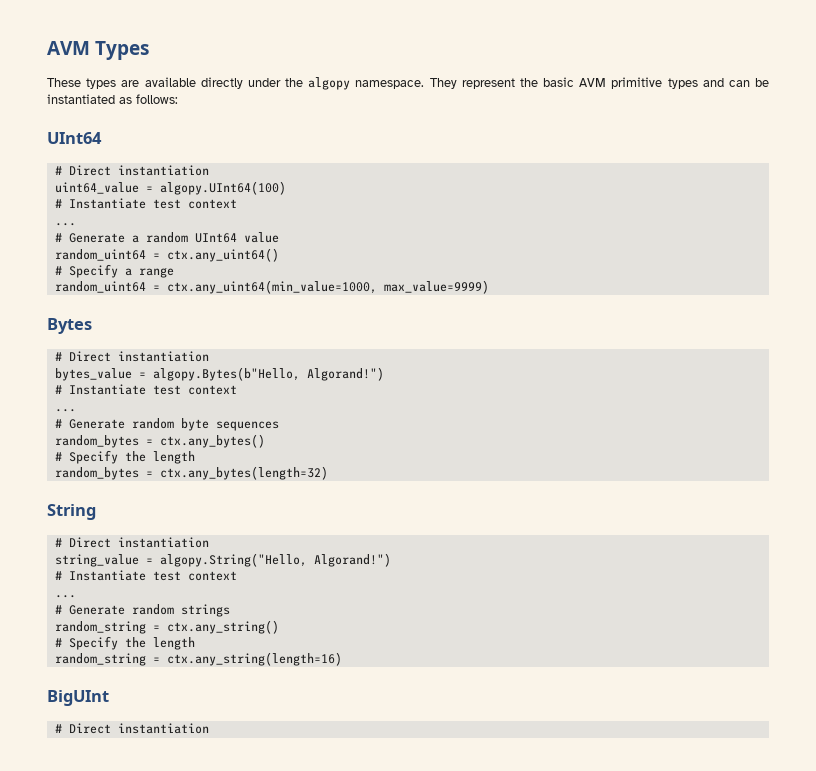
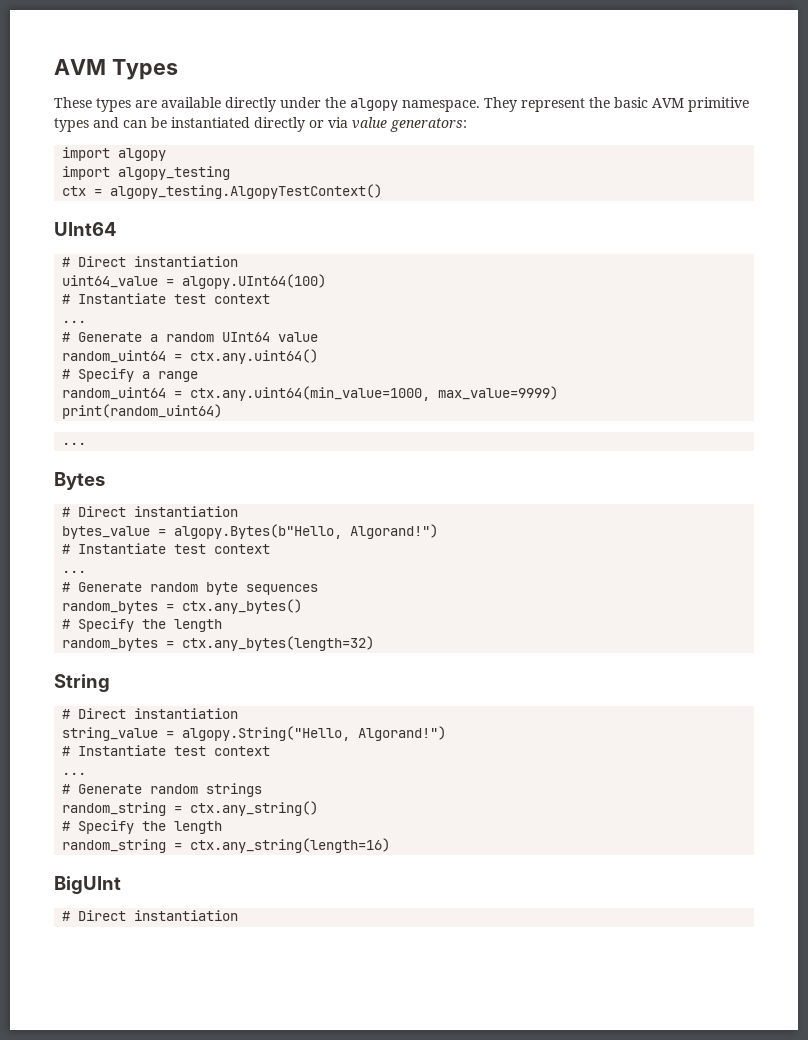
[119,94,178,104] as follows: -> [254,117,467,132] [62,147,167,161] [62,166,231,180] [62,184,383,199] directly or via value generators: // import algopy // import algopy_testing // ctx = algopy_testing.AlgopyTestContext()
[166,248,279,262] ctx.any_uint64() -> [190,349,319,364] ctx.any.uint64()
[166,280,377,294] ctx.any_uint64(min_value=1000, -> [190,386,431,401] ctx.any.uint64(min_value=1000,
(489, 287) none -> [62,404,223,419] [62,442,87,445] // print(random_uint64) // ...

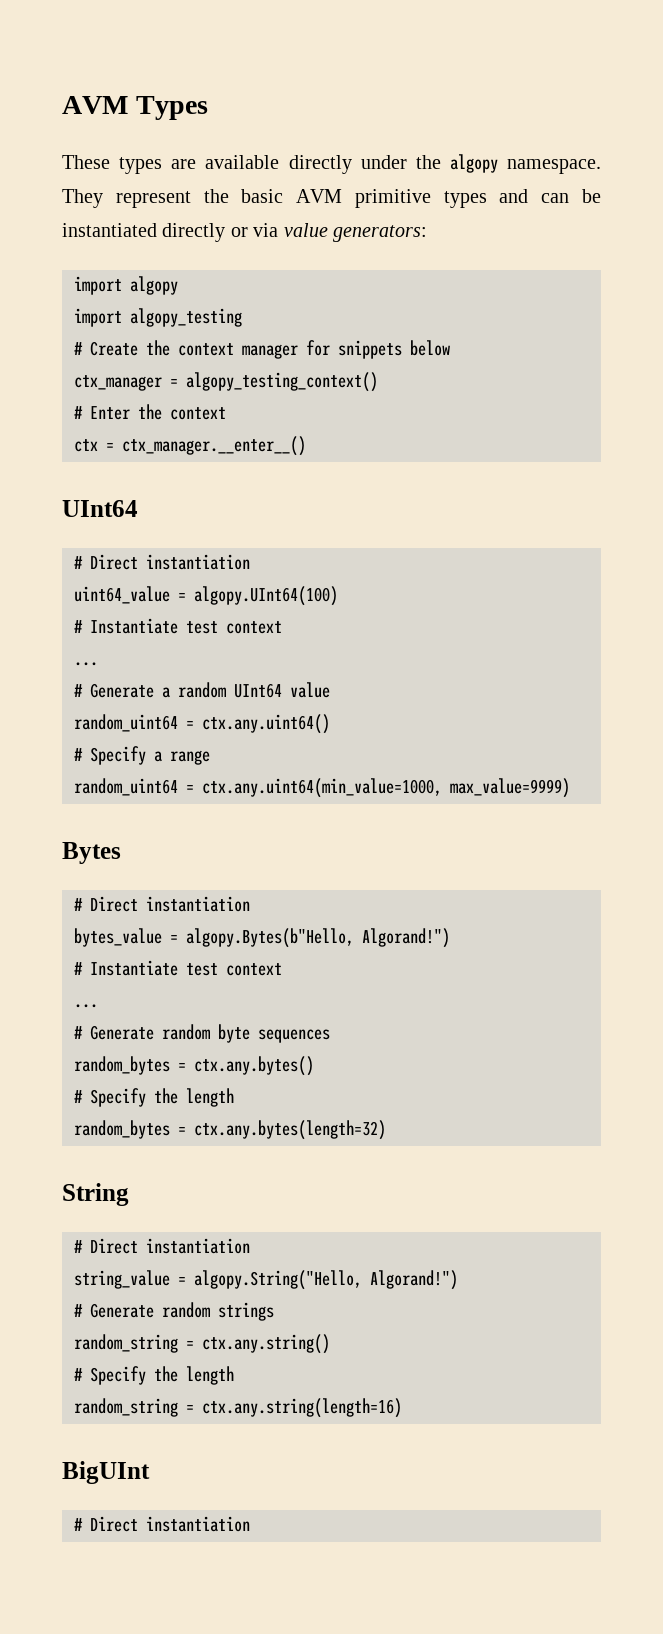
(231, 173) none -> [74,340,450,359] [74,372,378,392] [74,404,226,420] // # Create the context manager for snippets below // ctx_manager = algopy_testing_context() // # Enter the context
[110,184,383,199] algopy_testing.AlgopyTestContext() -> [122,436,306,456] ctx_manager.__enter__()
[62,404,223,419] [62,442,87,445] // print(random_uint64) // ... -> (570, 788) none
[182,599,303,614] ctx.any_bytes() -> [194,1056,314,1076] ctx.any.bytes()
[182,636,375,651] ctx.any_bytes(length=32) -> [194,1120,386,1140] ctx.any.bytes(length=32)
[62,745,271,756] [62,772,87,775] // # Instantiate test context // ... -> (458, 1280) none
[190,801,319,816] ctx.any_string() -> [202,1334,330,1354] ctx.any.string()
[190,838,391,853] ctx.any_string(length=16) -> [202,1398,402,1418] ctx.any.string(length=16)

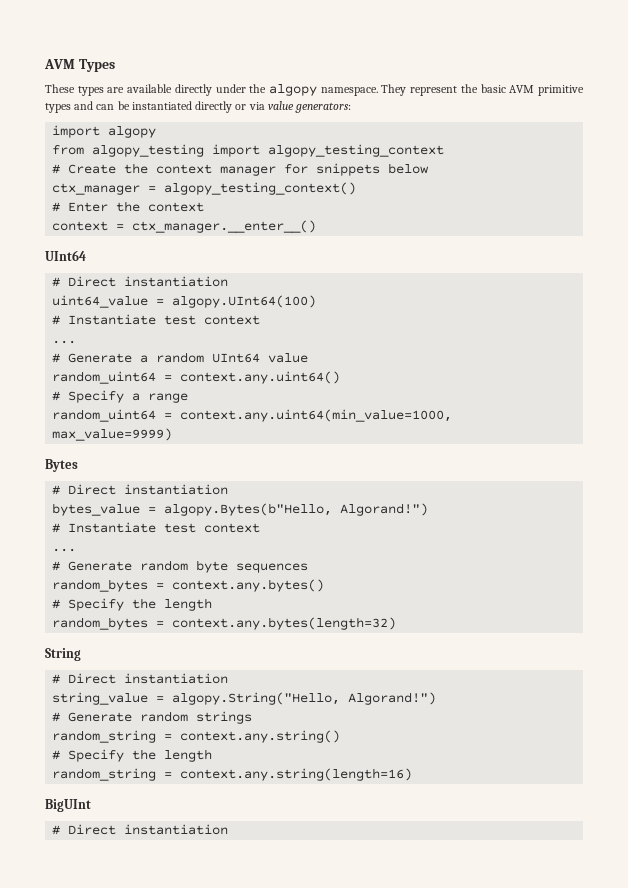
[74,308,242,327] import algopy_testing -> [52,144,445,157] from algopy_testing import algopy_testing_context
[74,439,98,452] ctx -> [52,221,109,231] context
[202,714,330,734] ctx.any.uint64() -> [180,371,341,384] context.any.uint64()
[202,778,442,798] ctx.any.uint64(min_value=1000, -> [180,409,453,422] context.any.uint64(min_value=1000,
[194,1056,314,1076] ctx.any.bytes() -> [172,579,325,592] context.any.bytes()
[194,1120,386,1140] ctx.any.bytes(length=32) -> [172,617,397,630] context.any.bytes(length=32)
[202,1334,330,1354] ctx.any.string() -> [180,730,341,743] context.any.string()
[202,1398,402,1418] ctx.any.string(length=16) -> [180,768,413,781] context.any.string(length=16)

